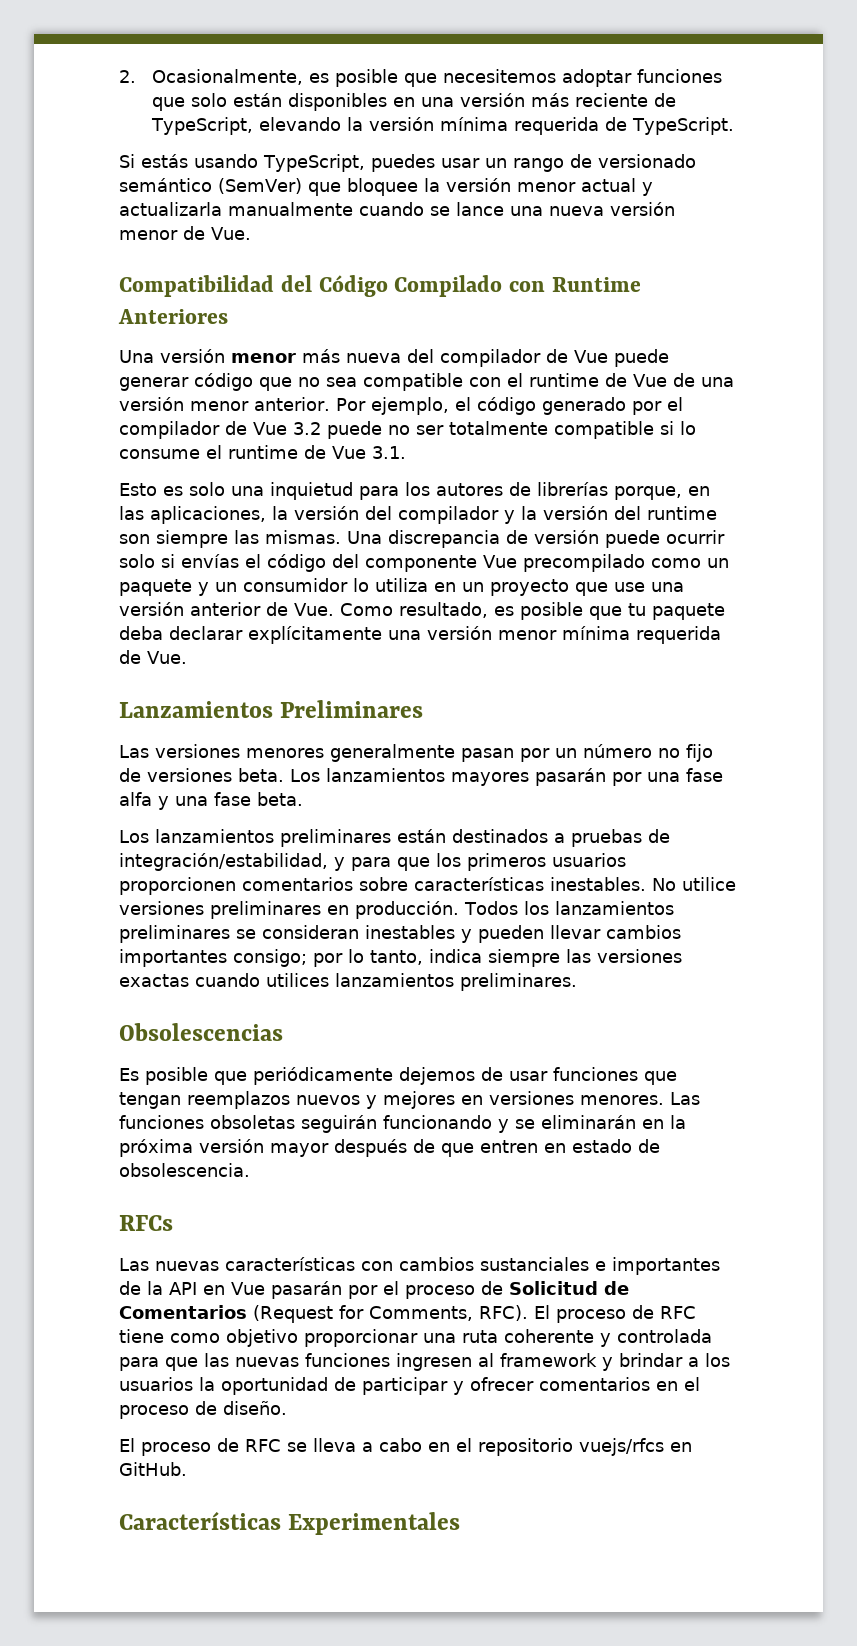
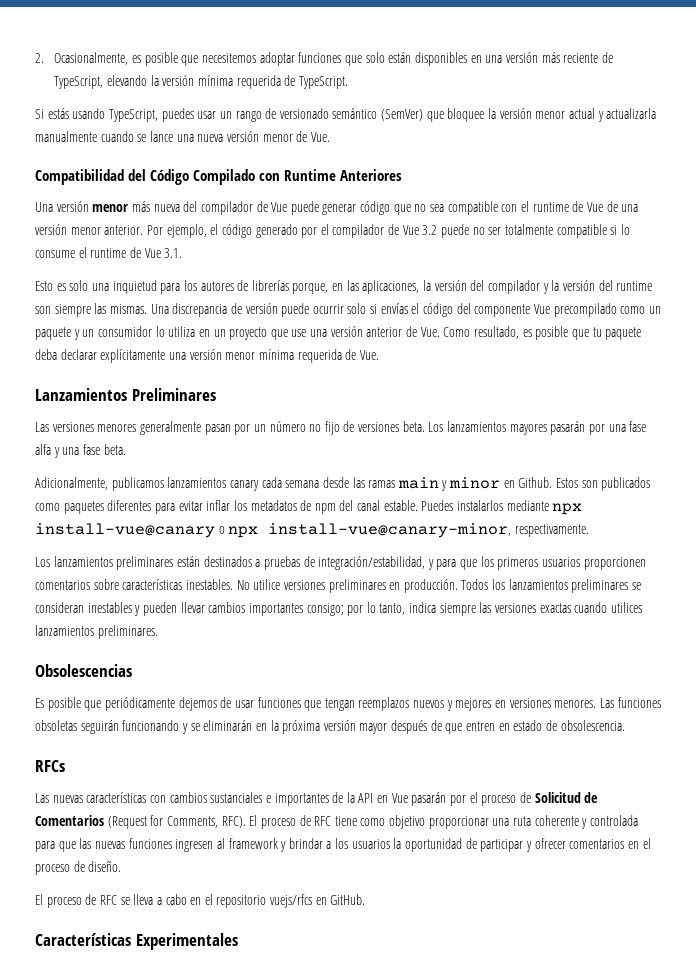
(303, 799) none -> [35,477,651,491] [35,500,583,515] [35,523,589,538] // Adicionalmente, publicamos lanzamientos canary cada semana desde las ramas main y minor en Github. Estos son publicados como paquetes diferentes para evitar inflar los metadatos de npm del canal estable. Puedes instalarlos mediante npx install-vue@canary o npx install-vue@canary-minor, respectivamente.

